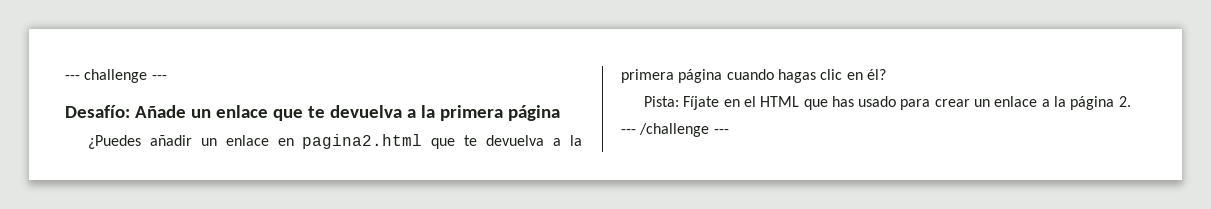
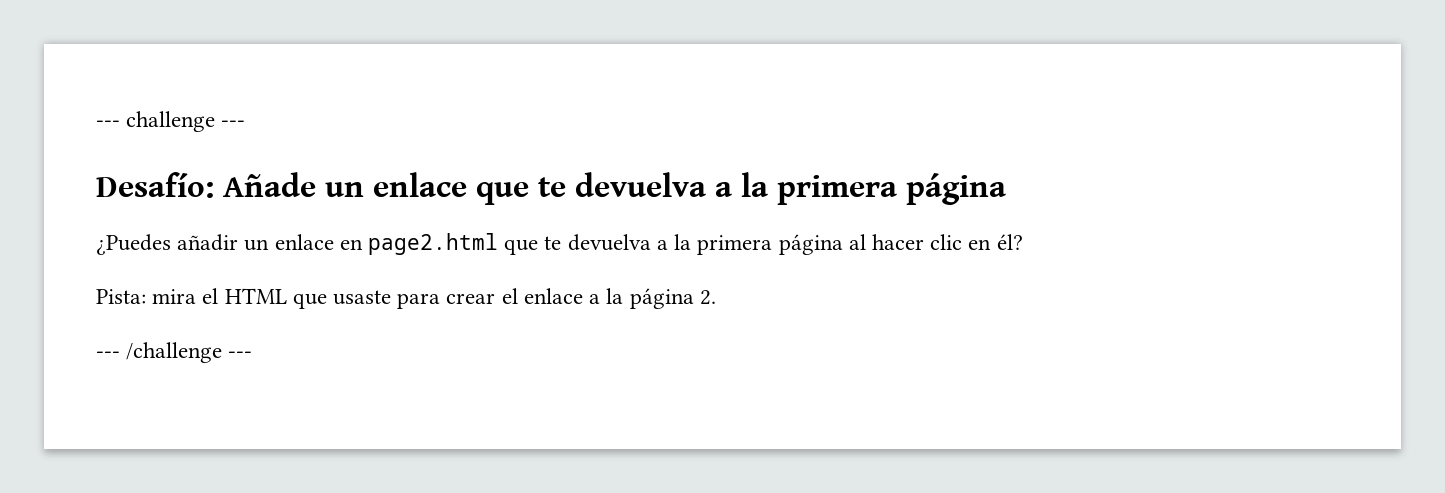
[302,134,582,149] [621,69,816,83] pagina2.html que te devuelva a la primera página cuando hagas -> [368,233,924,255] page2.html que te devuelva a la primera página al hacer
[683,96,740,110] Fíjate en -> [152,289,197,304] mira
[831,96,897,107] has usado -> [333,290,392,305] usaste
[974,99,991,107] un -> [501,288,518,304] el

